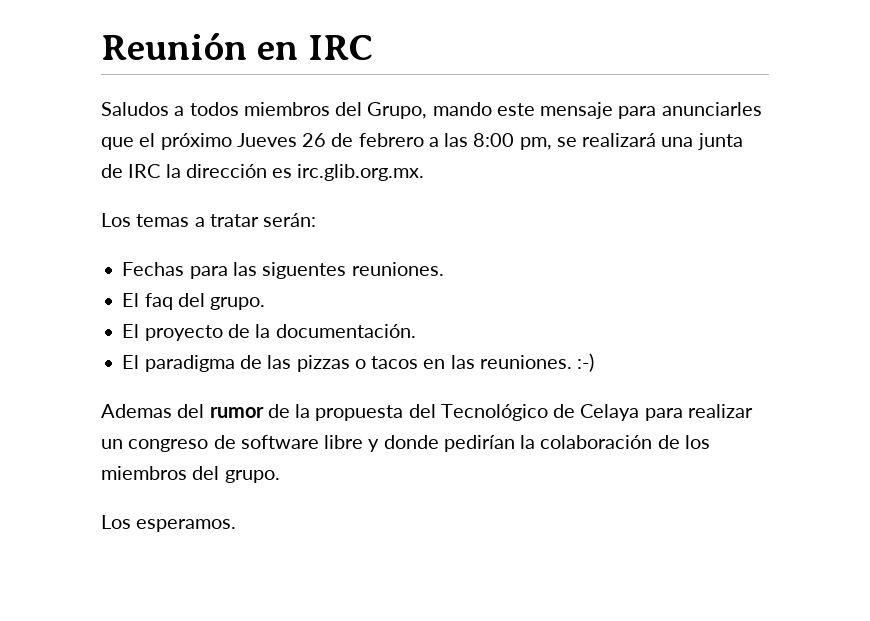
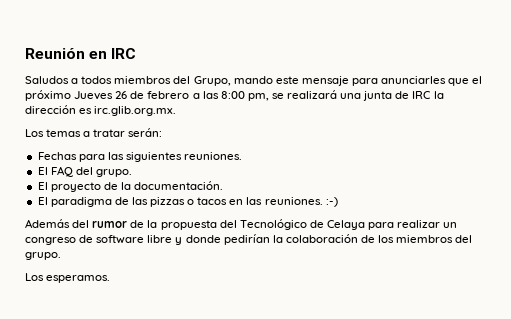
[262,262,347,279] siguentes -> [125,152,182,162] siguientes
[144,293,173,310] faq -> [50,166,74,177] FAQ
[101,404,172,418] Ademas -> [25,219,70,228] Además

